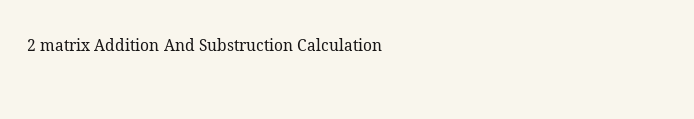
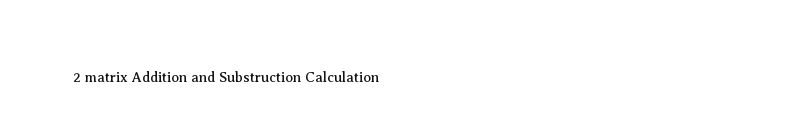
[163,38,195,51] And -> [191,71,215,82] and

